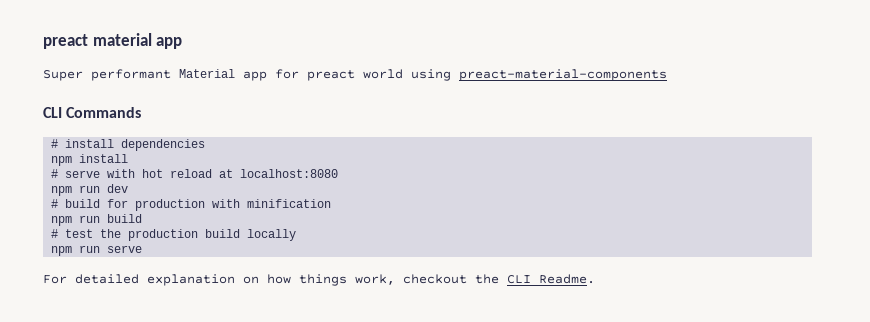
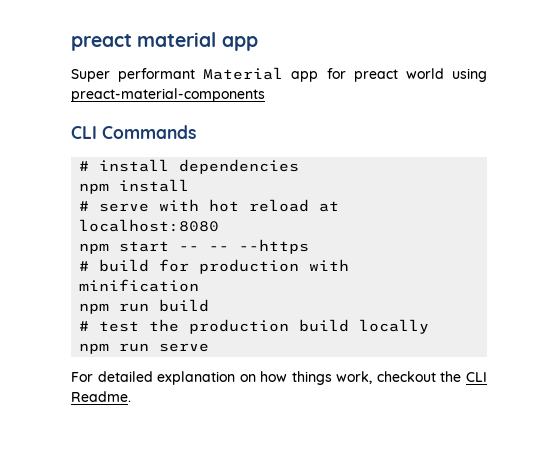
[79,184,129,193] run dev -> [119,239,310,254] start -- -- --https

